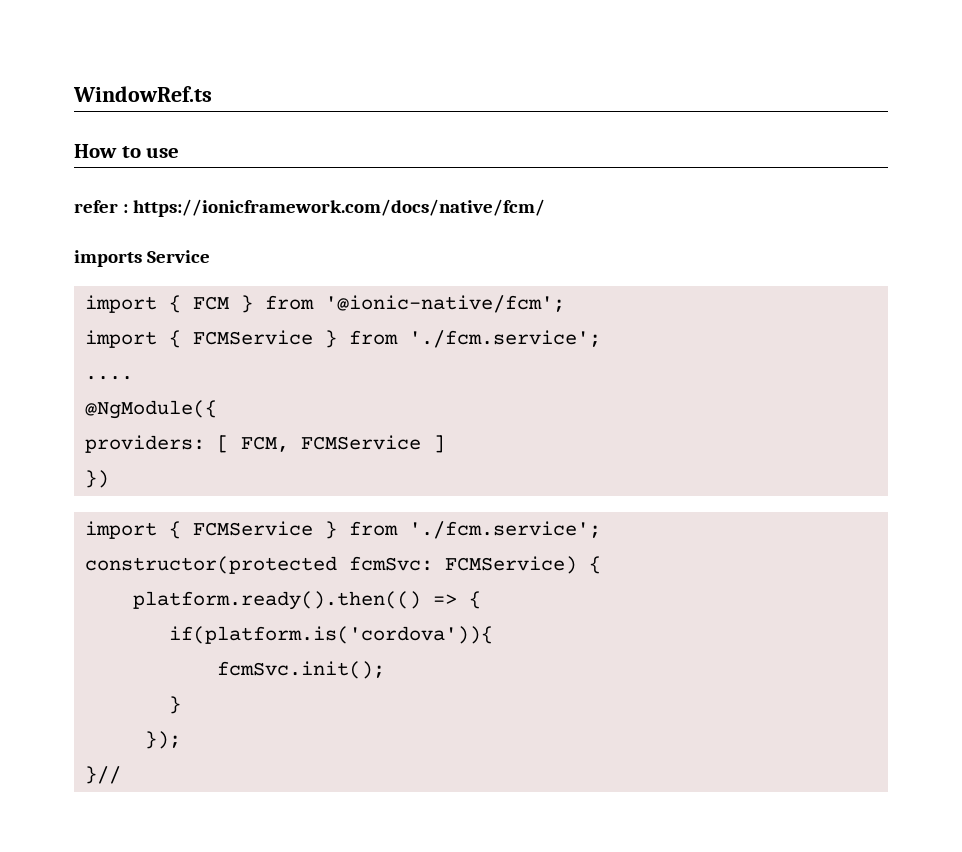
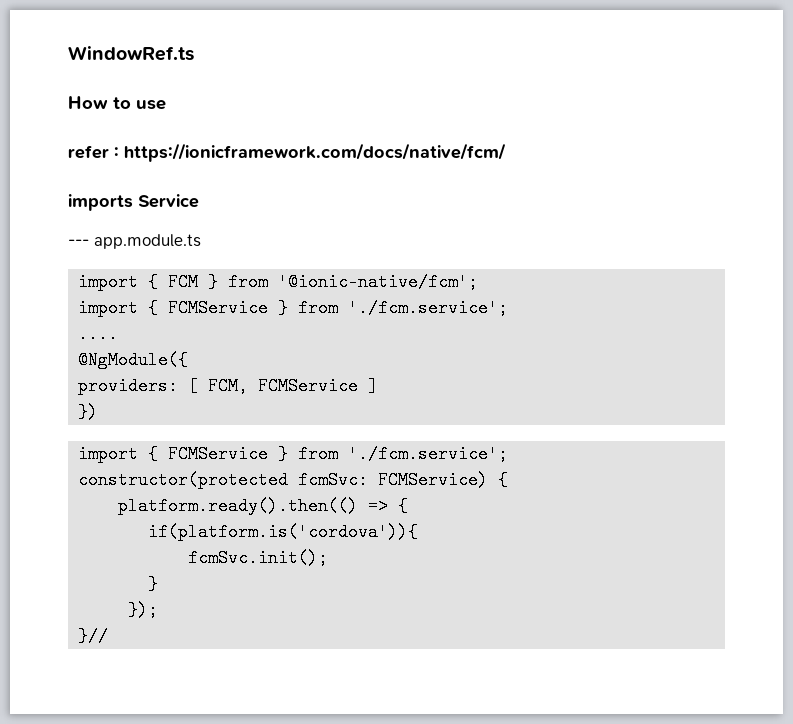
(211, 256) none -> [68,234,201,249] // --- app.module.ts

